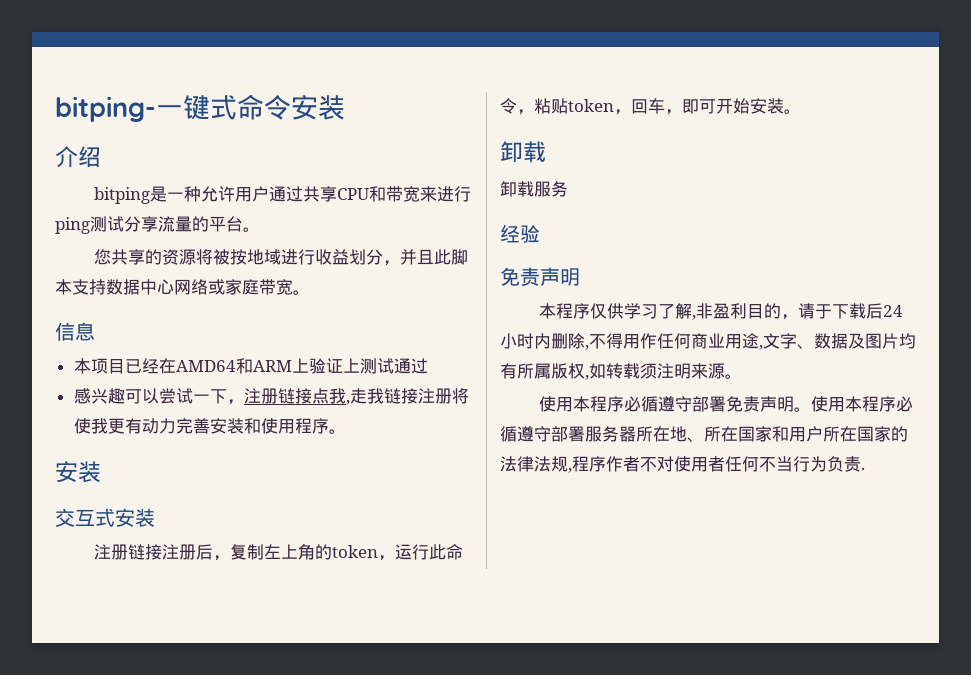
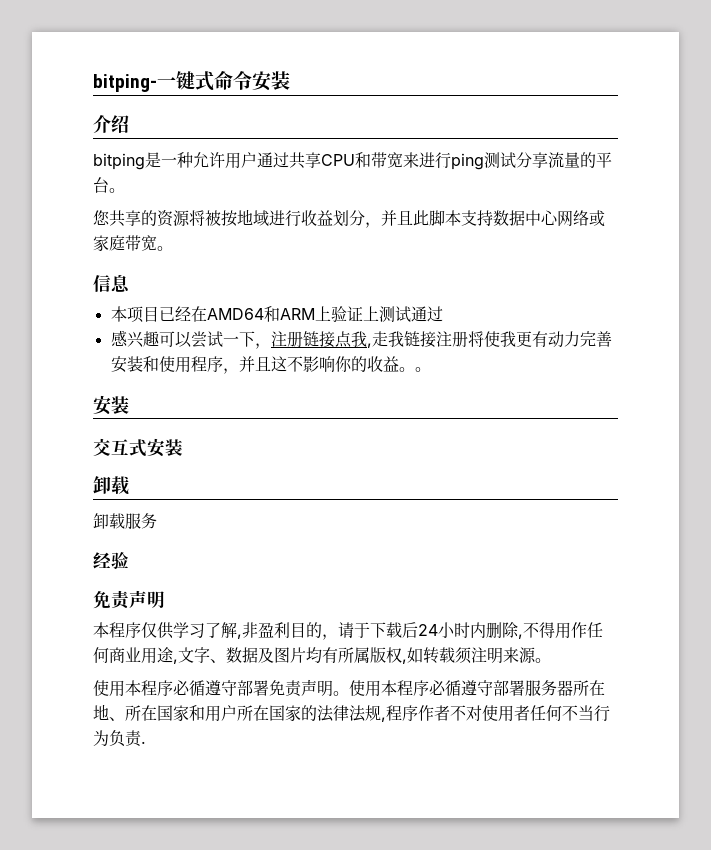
[328,429,346,434] [55,461,101,483] [55,508,155,527] [93,543,463,561] [500,98,801,115] 。 // 安装 // 交互式安装 // 注册链接注册后，复制左上角的token，运行此命令，粘贴token，回车，即可开始安装。 -> [222,356,431,374] [93,395,129,415] [93,438,183,457] ，并且这不影响你的收益。。 // 安装 // 交互式安装

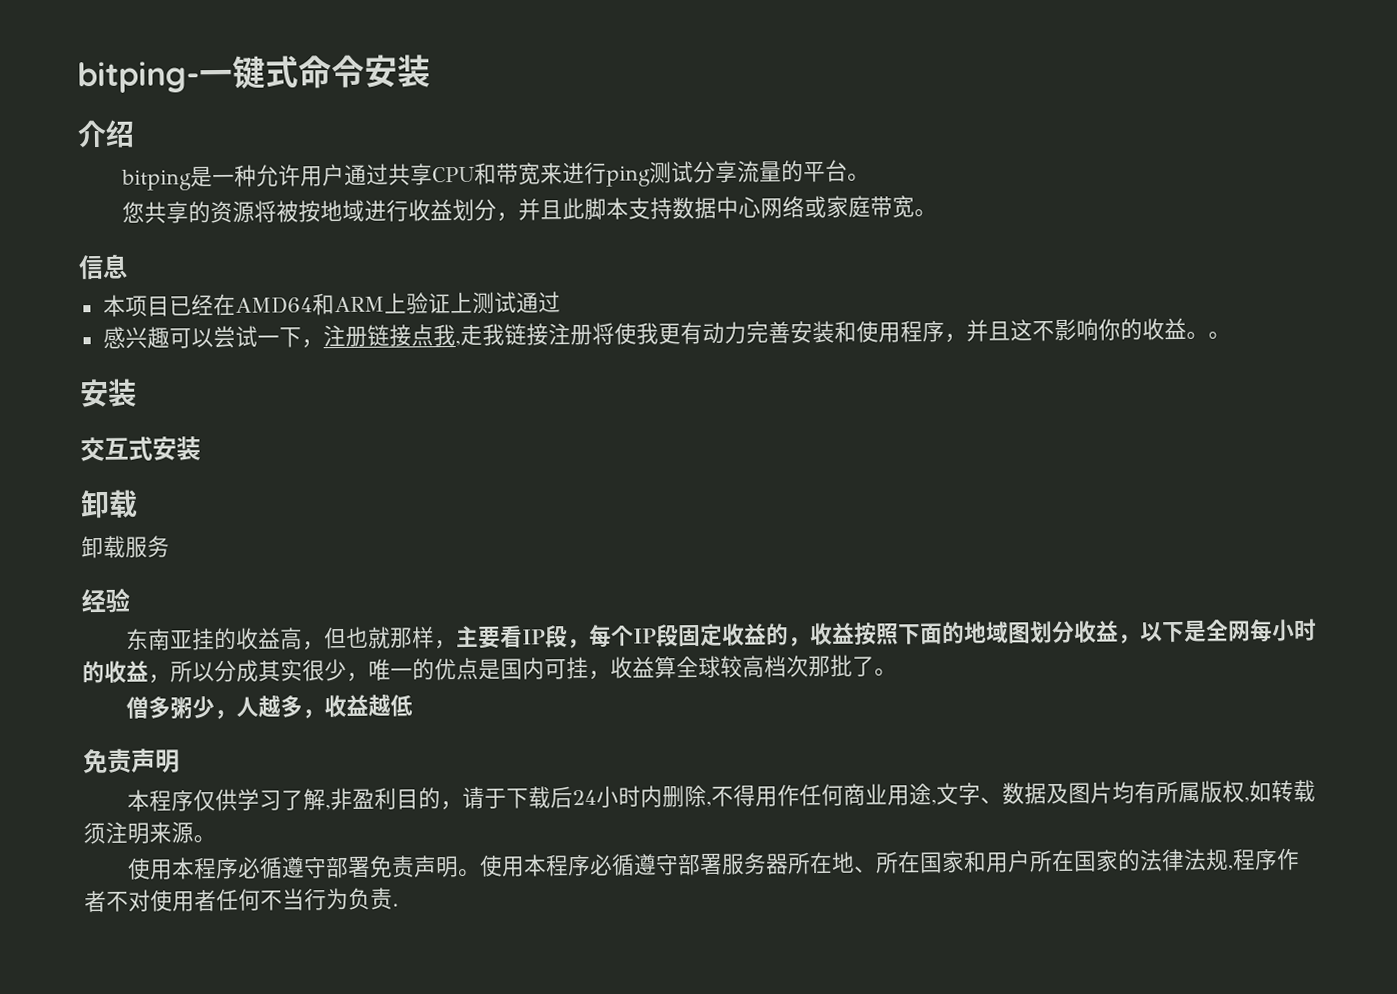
(129, 560) none -> [125,618,1317,651] [82,654,897,684] [125,694,413,720] // 东南亚挂的收益高，但也就那样，主要看IP段，每个IP段固定收益的，收益按照下面的地域图划分收益，以下是全网每小时的收益，所以分成其实很少，唯一的优点是国内可挂，收益算全球较高档次那批了。 // 僧多粥少，人越多，收益越低

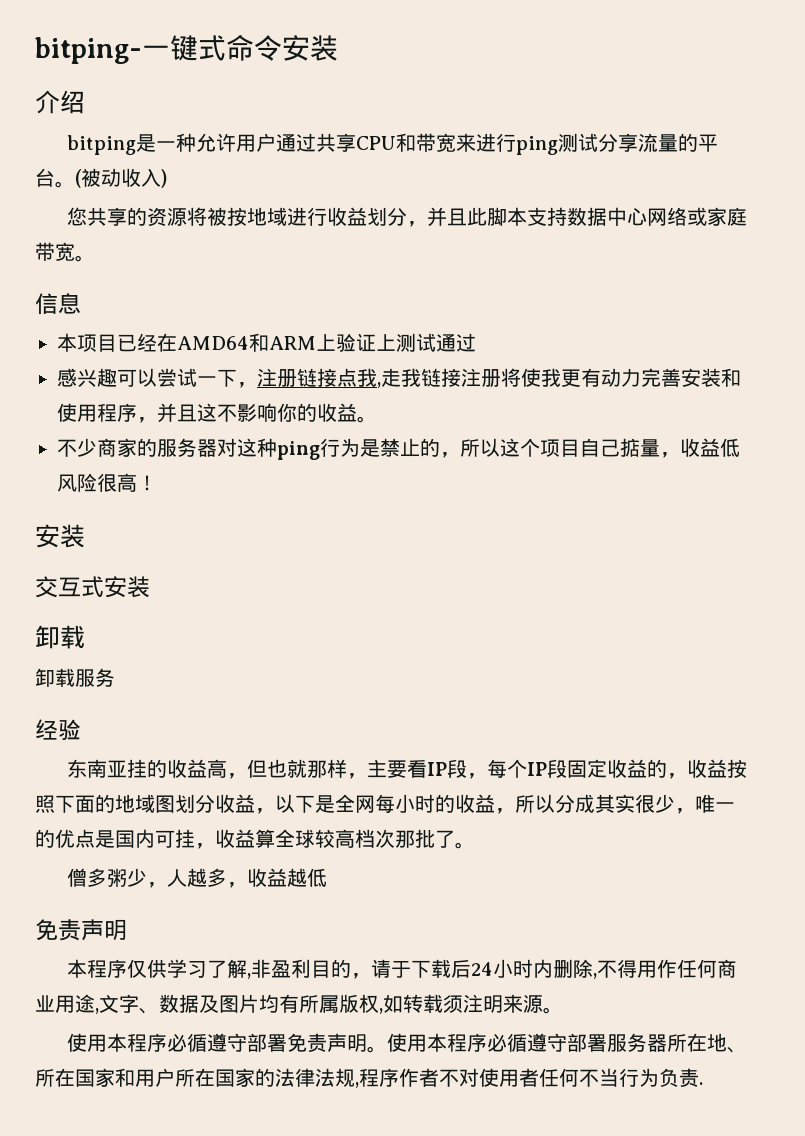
(870, 177) none -> [75,168,167,188] (被动收入)
[1207,331,1231,340] 。 -> [57,438,740,460] [57,473,157,492] // 不少商家的服务器对这种ping行为是禁止的，所以这个项目自己掂量，收益低风险很高！

